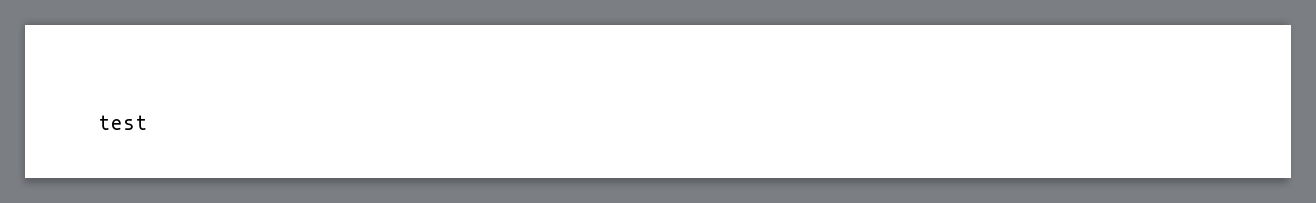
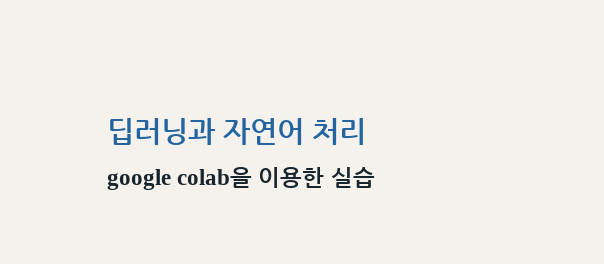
[98,115,147,130] test -> [107,118,366,145] [107,167,375,190] 딥러닝과 자연어 처리 // google colab을 이용한 실습

